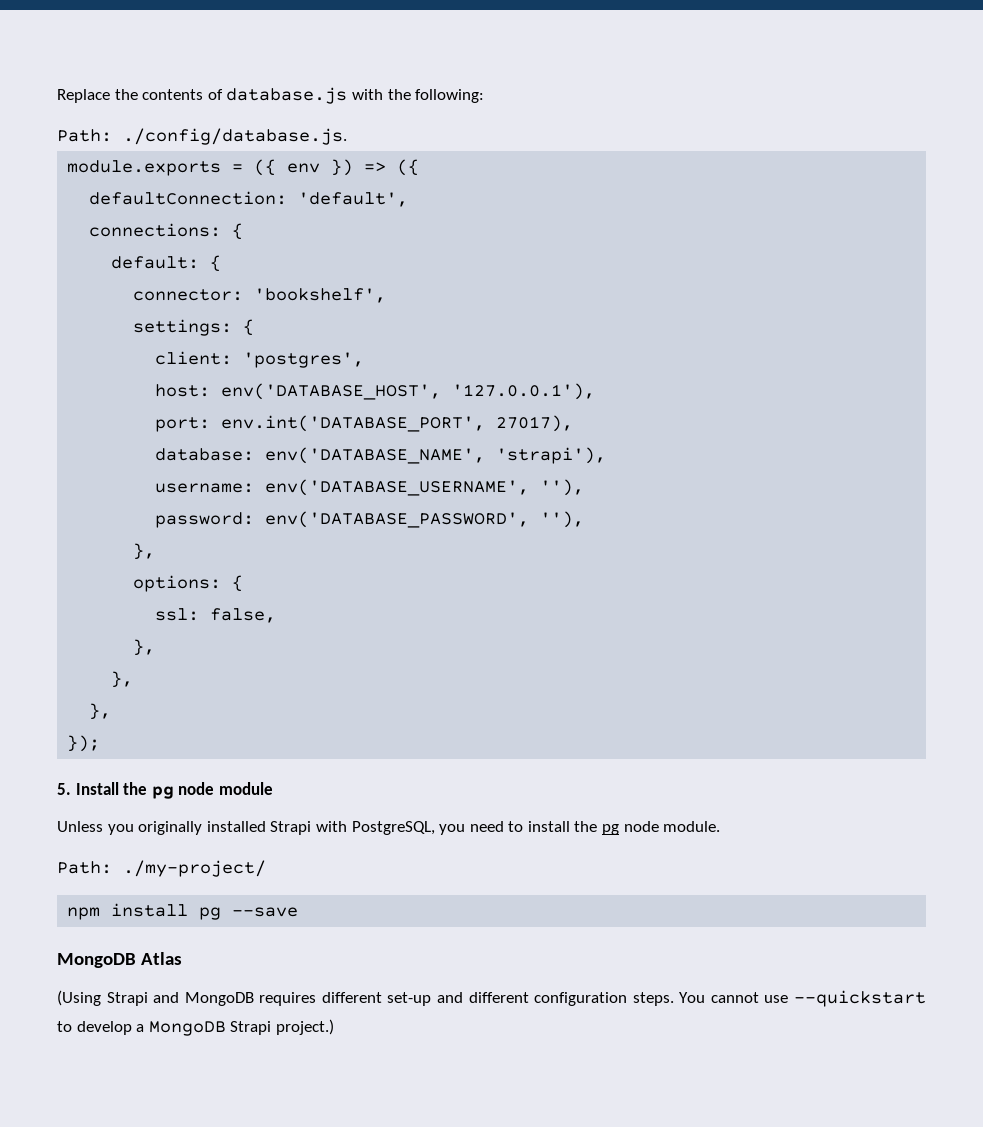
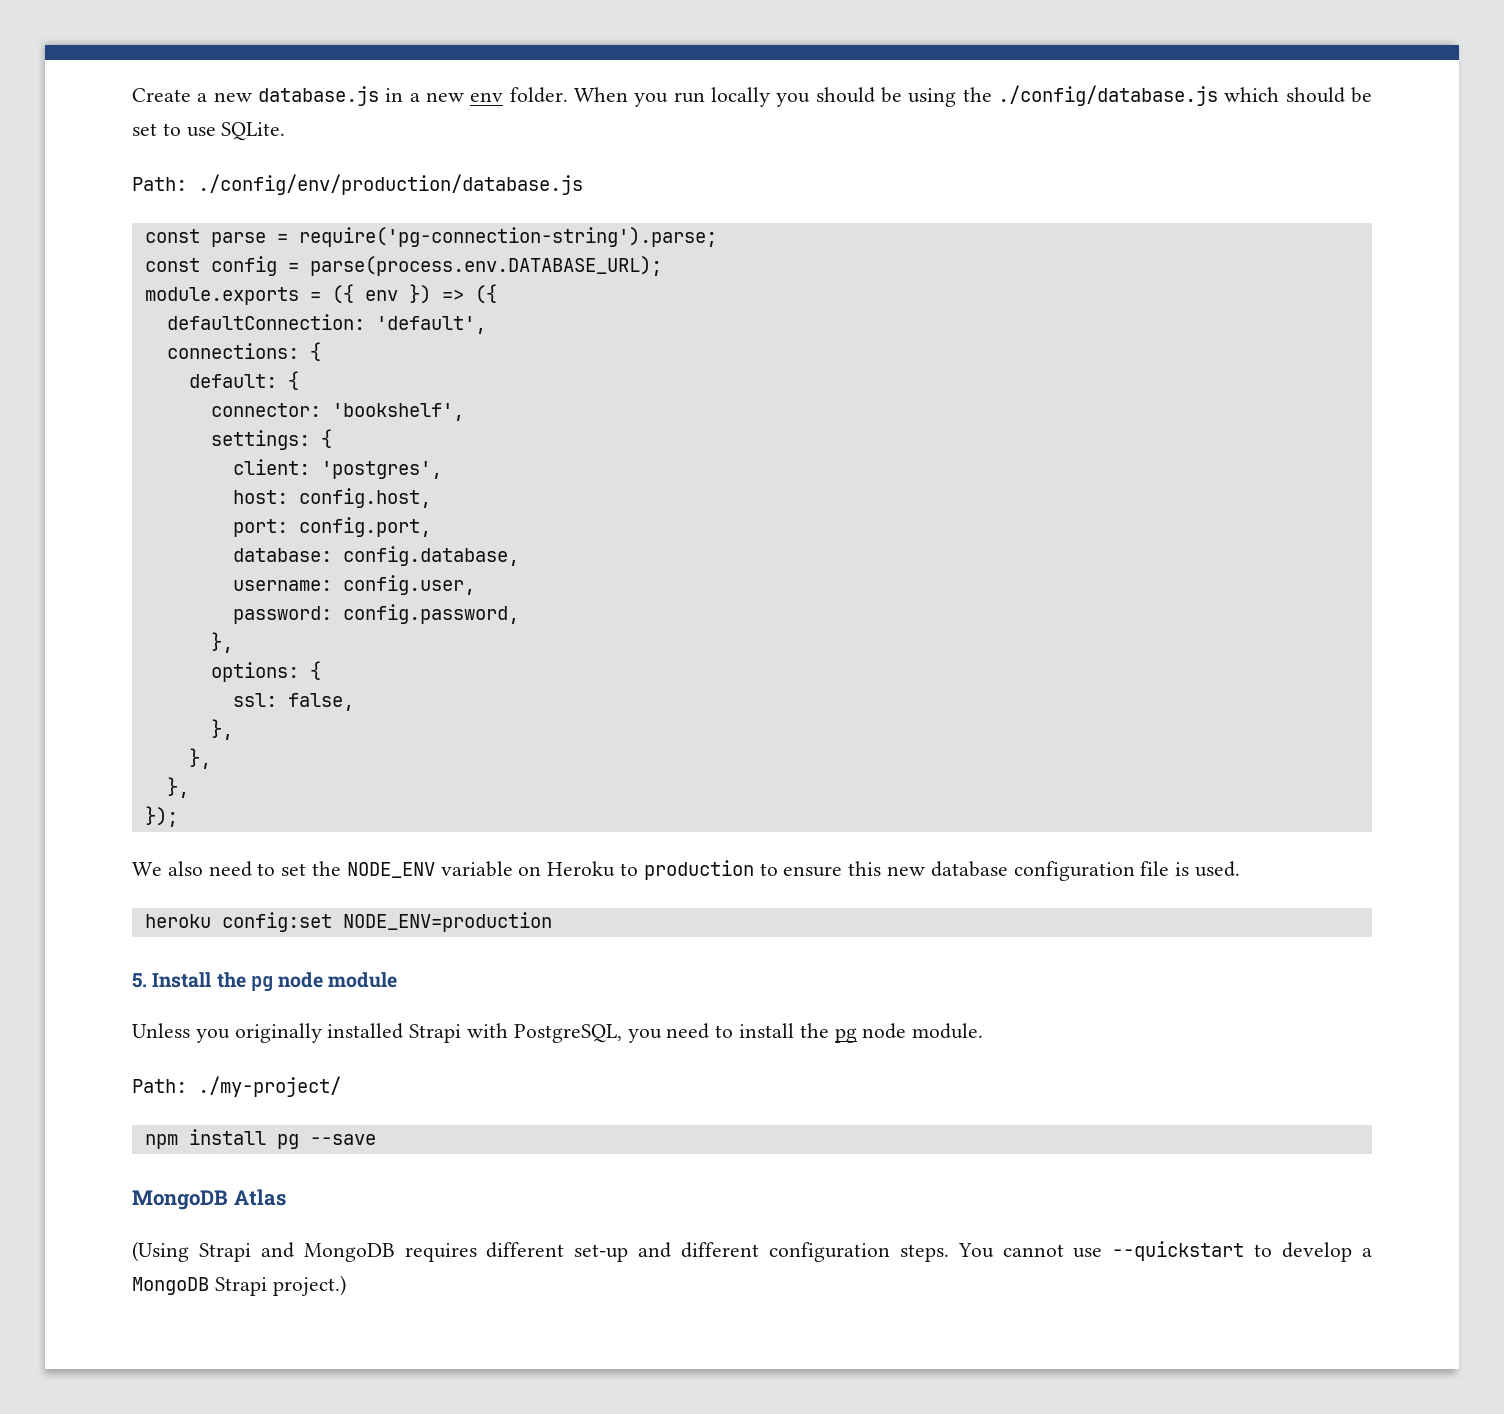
[57,87,485,104] [57,128,347,145] Replace the contents of database.js with the following: // Path: ./config/database.js. -> [132,85,1372,107] [132,122,286,141] [132,174,583,195] [144,227,717,247] [144,256,662,276] Create a new database.js in a new env folder. When you run locally you should be using the ./config/database.js which should be set to use SQLite. // Path: ./config/env/production/database.js // const parse = require('pg-connection-string').parse; // const config = parse(process.env.DATABASE_URL);
[221,383,596,400] env('DATABASE_HOST', '127.0.0.1'), -> [298,488,431,508] config.host,
[221,415,574,432] env.int('DATABASE_PORT', 27017), -> [298,517,431,537] config.port,
[265,447,607,464] env('DATABASE_NAME', 'strapi'), -> [342,546,519,566] config.database,
[265,479,585,496] env('DATABASE_USERNAME', ''), -> [342,575,475,595] config.user,
[265,511,585,528] env('DATABASE_PASSWORD', ''), -> [342,604,519,624] config.password,
(101, 743) none -> [132,860,1241,881] [144,912,552,932] // We also need to set the NODE_ENV variable on Heroku to production to ensure this new database configuration file is used. // heroku config:set NODE_ENV=production

